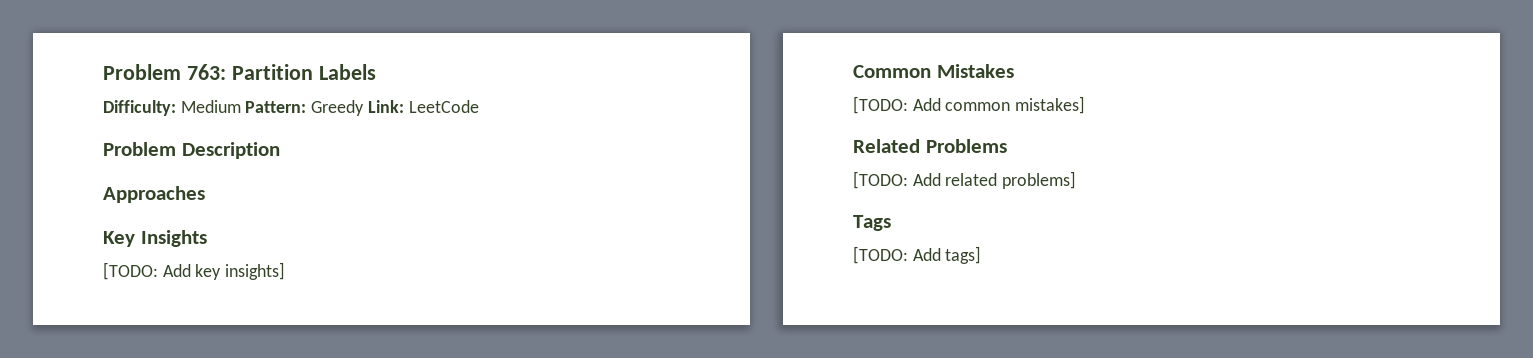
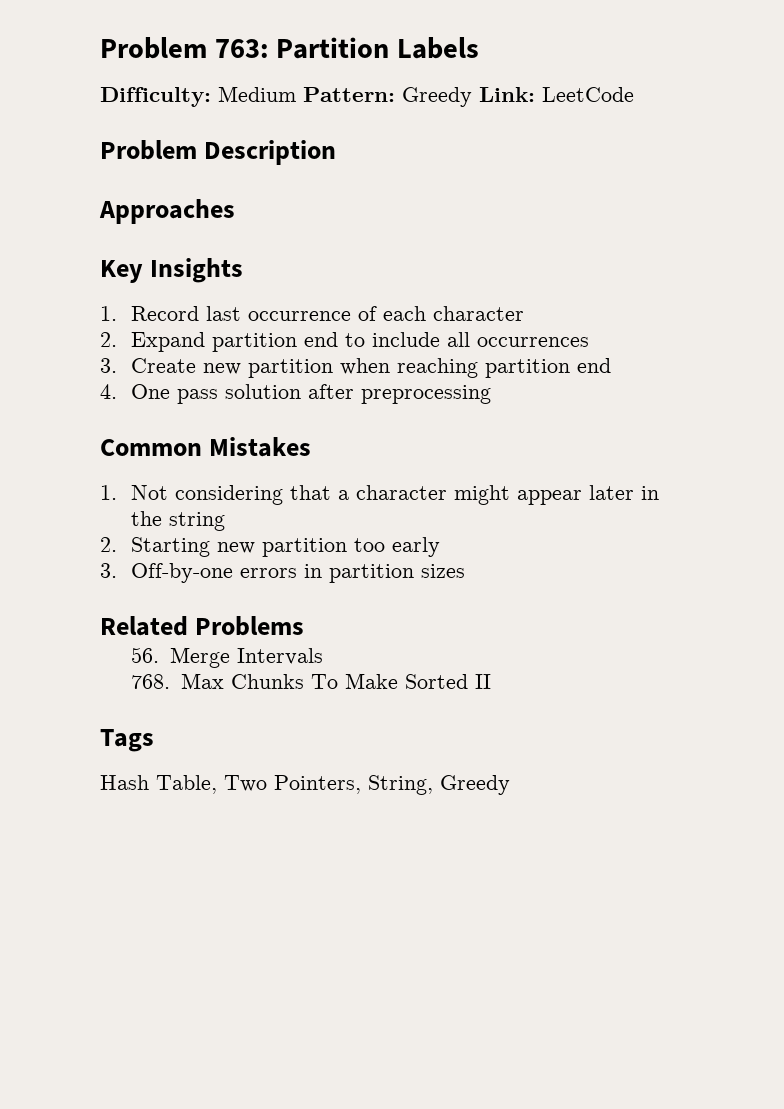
[103,262,286,280] [853,64,1014,78] [853,96,1086,114] [853,139,1007,153] [853,171,1077,189] [853,215,891,231] [853,246,982,264] [TODO: Add key insights] // Common Mistakes // [TODO: Add common mistakes] // Related Problems // [TODO: Add related problems] // Tags // [TODO: Add tags] -> [100,306,525,321] [100,332,590,352] [100,358,612,378] [100,384,492,404] [100,437,312,457] [100,485,660,505] [131,511,226,531] [100,537,441,557] [100,563,466,583] [100,616,305,636] [131,647,324,668] [131,673,492,689] [100,729,154,752] [100,775,510,795] 1. Record last occurrence of each character // 2. Expand partition end to include all occurrences // 3. Create new partition when reaching partition end // 4. One pass solution after preprocessing // Common Mistakes // 1. Not considering that a character might appear later in the string // 2. Starting new partition too early // 3. Off-by-one errors in partition sizes // Related Problems // 56. Merge Intervals // 768. Max Chunks To Make Sorted II // Tags // Hash Table, Two Pointers, String, Greedy

